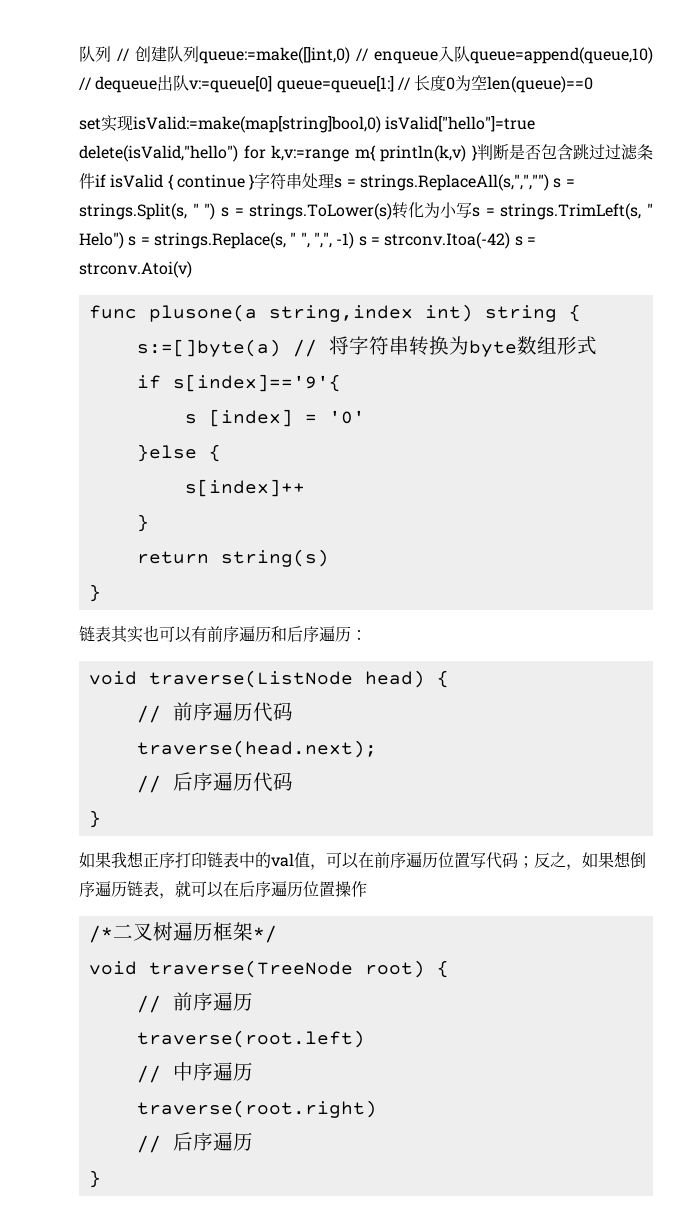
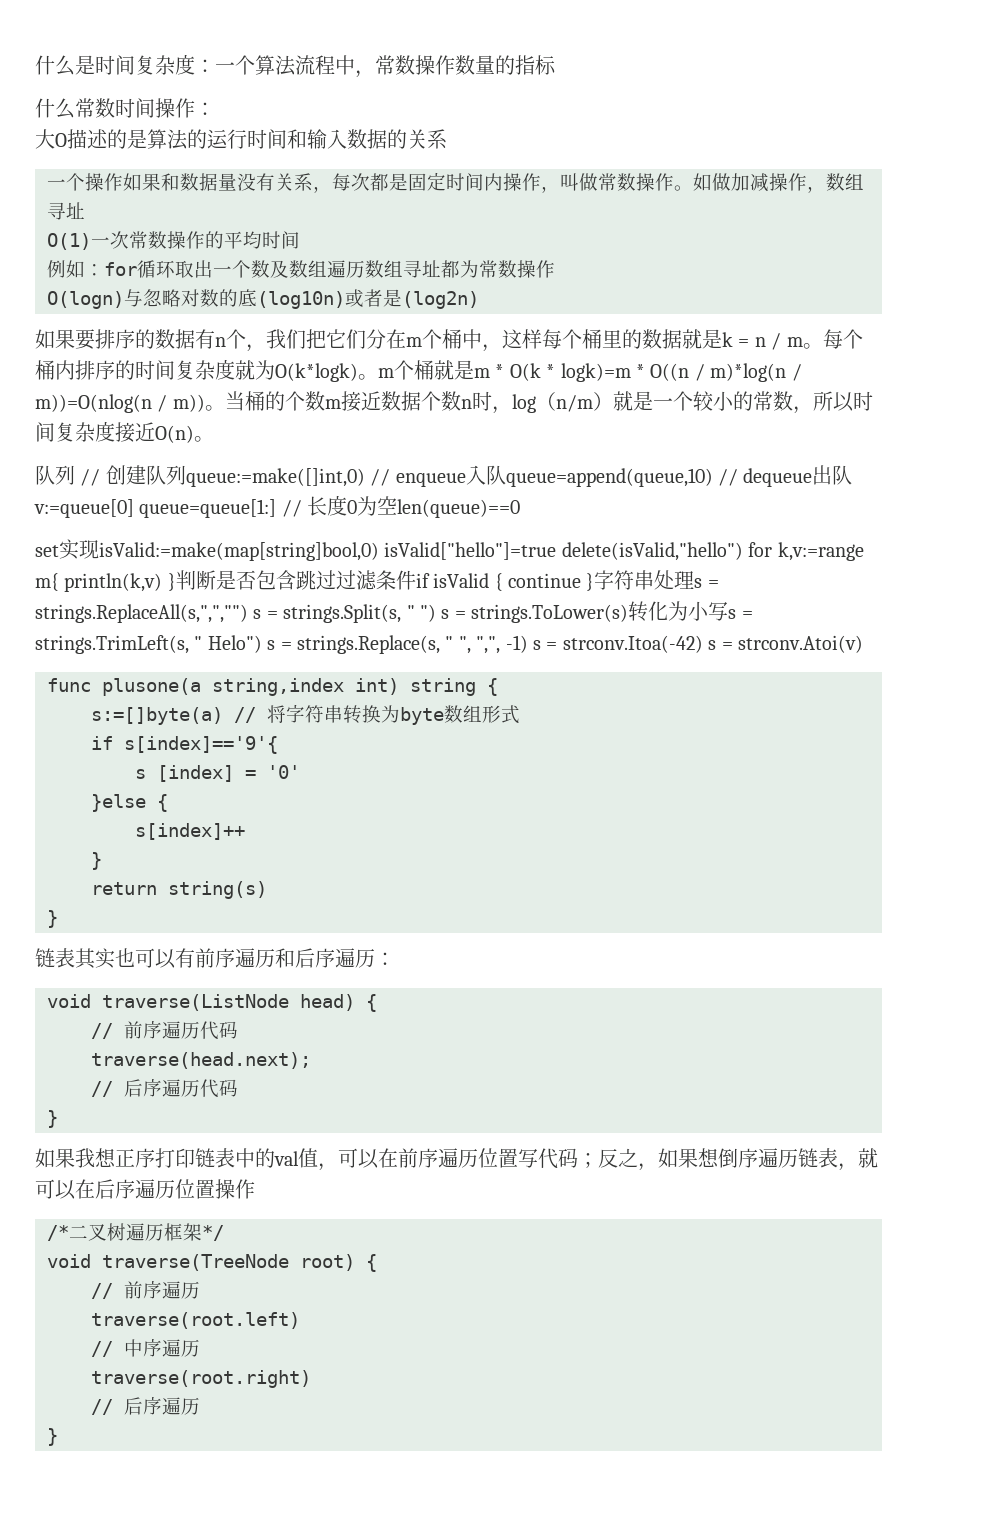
(79, 54) none -> [35,54,556,78] [35,98,215,119] [35,129,447,150] [47,172,864,193] [47,202,85,220] [47,231,300,250] [47,260,555,278] [47,289,479,309] [35,329,863,352] [35,359,802,382] [35,391,873,414] [35,421,214,443] 什么是时间复杂度：一个算法流程中，常数操作数量的指标 // 什么常数时间操作： // 大O描述的是算法的运行时间和输入数据的关系 // 一个操作如果和数据量没有关系，每次都是固定时间内操作，叫做常数操作。如做加减操作，数组寻址 // O(1)一次常数操作的平均时间 // 例如：for循环取出一个数及数组遍历数组寻址都为常数操作 // O(logn)与忽略对数的底(log10n)或者是(log2n) // 如果要排序的数据有n个，我们把它们分在m个桶中，这样每个桶里的数据就是k = n / m。每个桶内排序的时间复杂度就为O(k*logk)。m个桶就是m * O(k * logk)=m * O((n / m)*log(n / m))=O(nlog(n / m))。当桶的个数m接近数据个数n时，log（n/m）就是一个较小的常数，所以时间复杂度接近O(n)。 //

